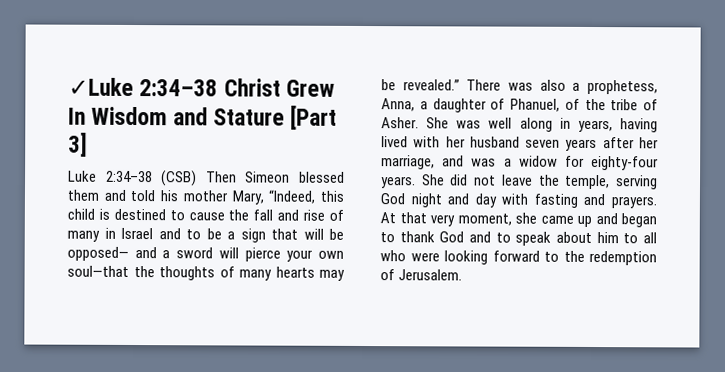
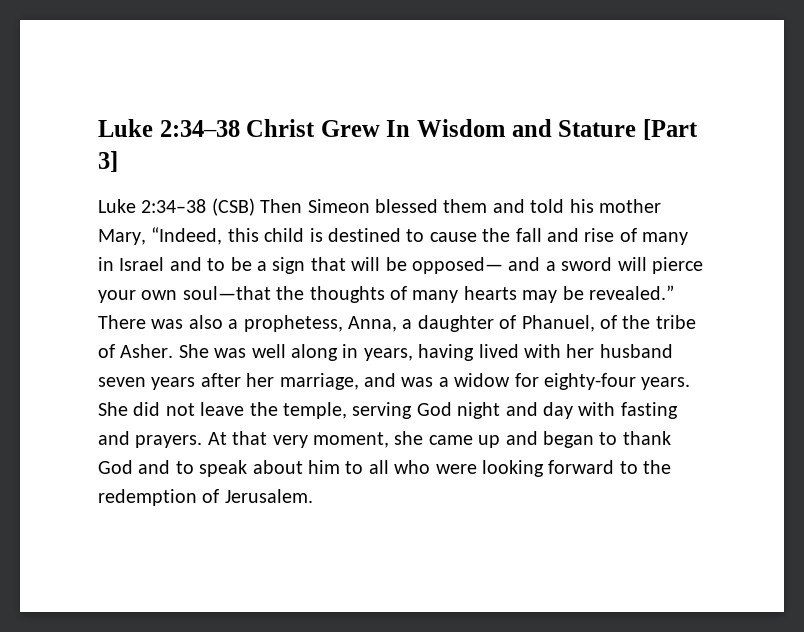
[68,77,134,96] ✓Luke -> [98,119,153,137] Luke

